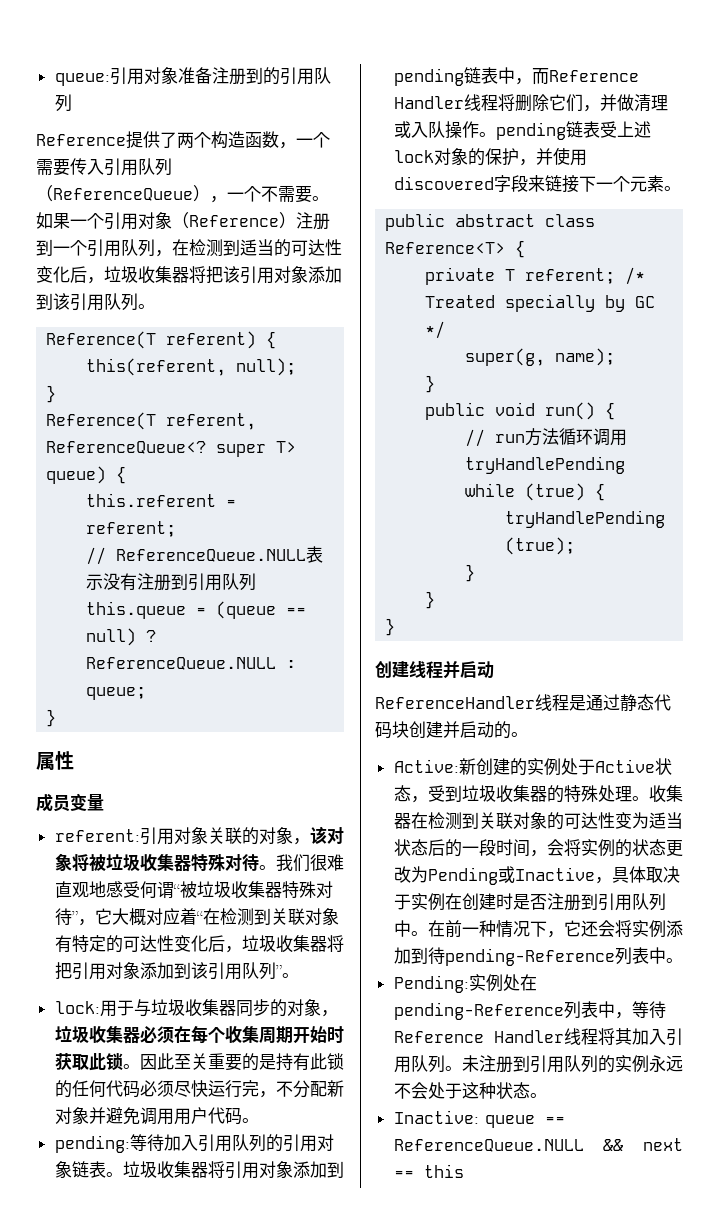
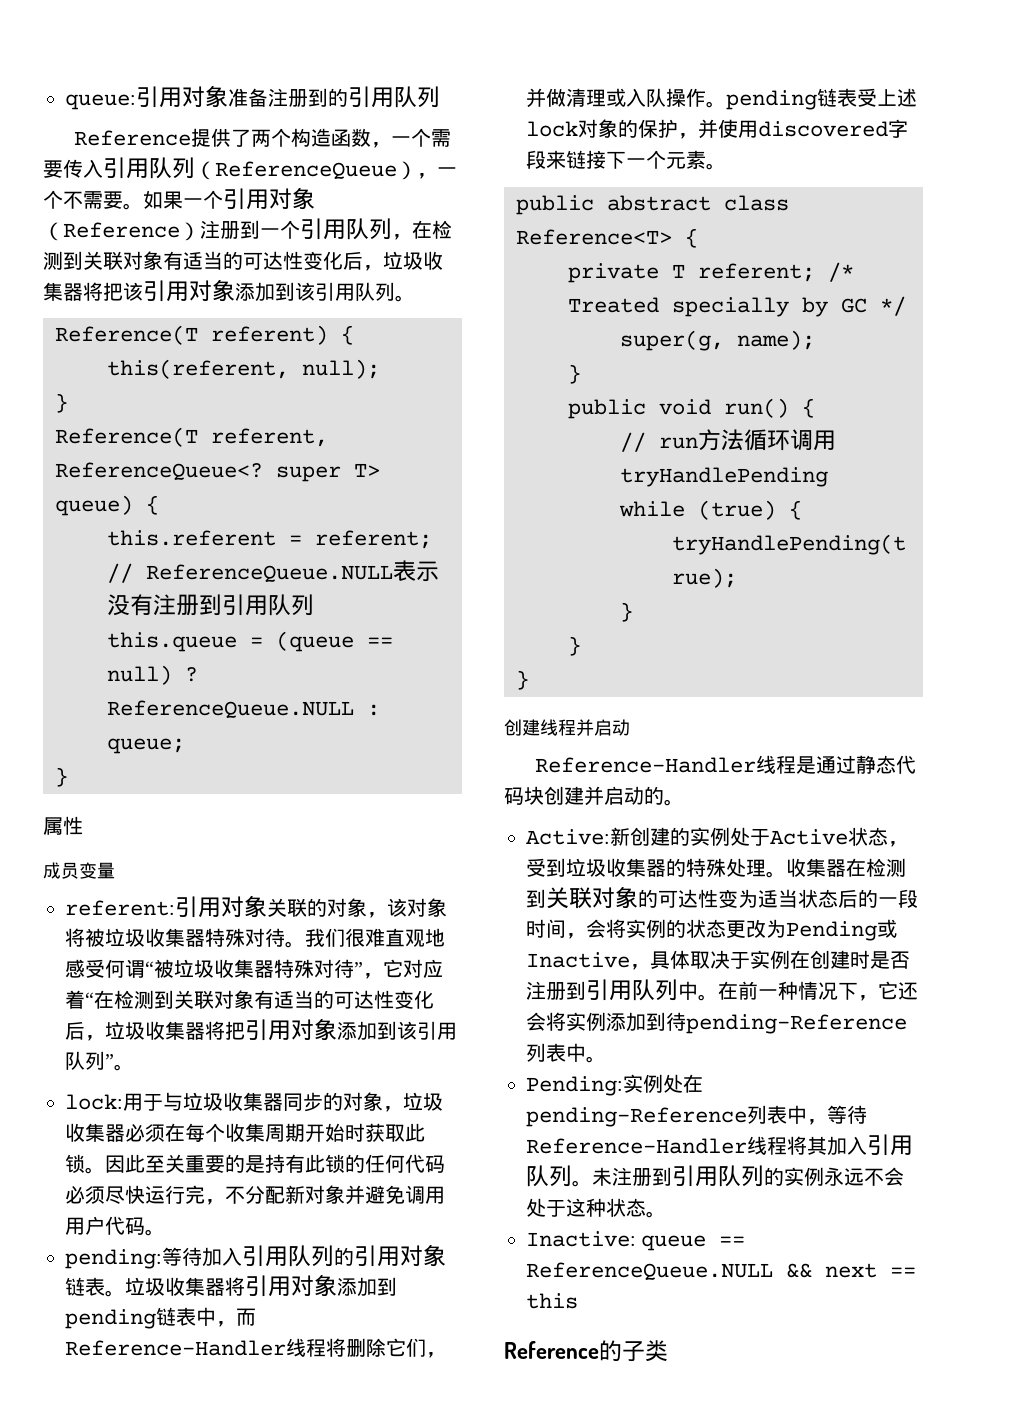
(240, 247) none -> [83,251,183,270] 关联对象有
[111,908,146,926] 大概 -> (403, 968) none
[71,935,106,952] 特定 -> [274,990,314,1009] 适当
[548,70,639,82] [393,96,464,109] Reference Handler -> [65,1340,286,1356] Reference-Handler
[375,696,535,709] ReferenceHandler -> [534,757,756,773] Reference-Handler
[393,1030,564,1043] Reference Handler -> [526,1138,747,1154] Reference-Handler
(464, 1171) none -> [504,1340,668,1362] // Reference的子类

